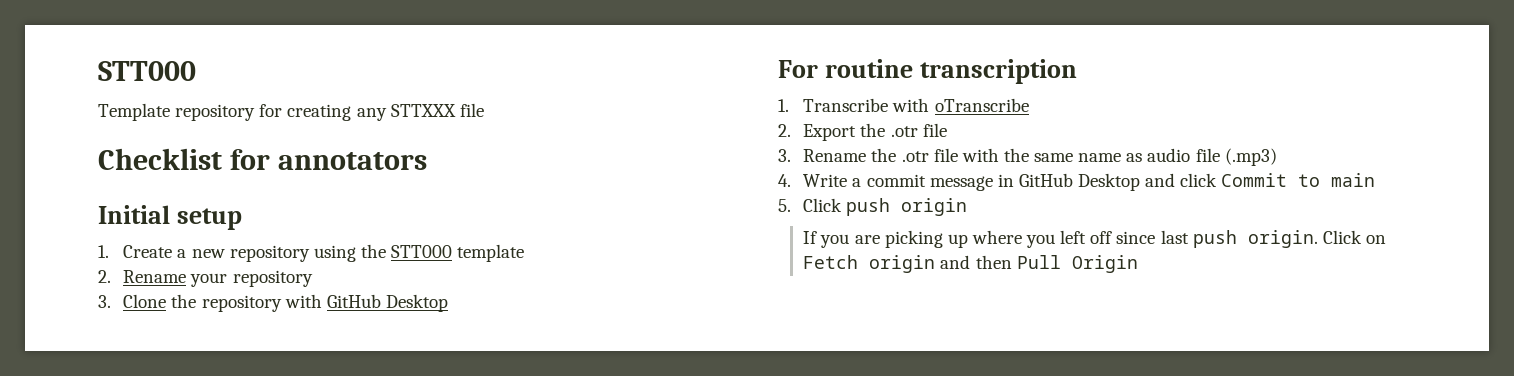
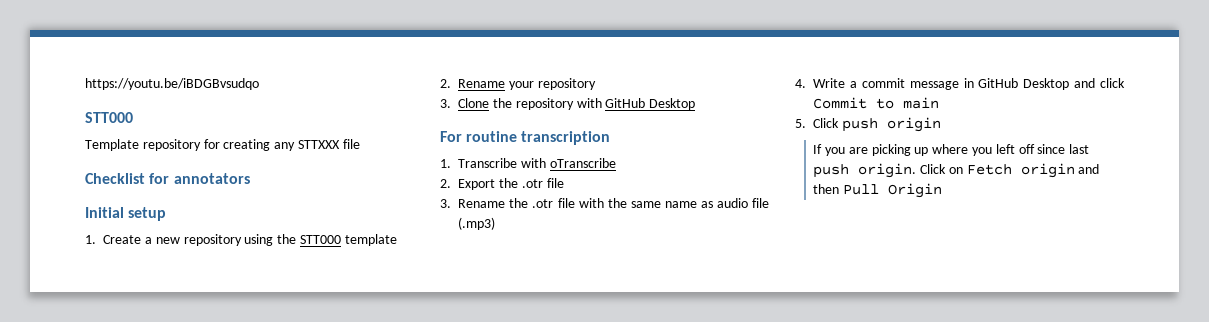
(98, 71) none -> [85,78,259,90] https://youtu.be/iBDGBvsudqo //

